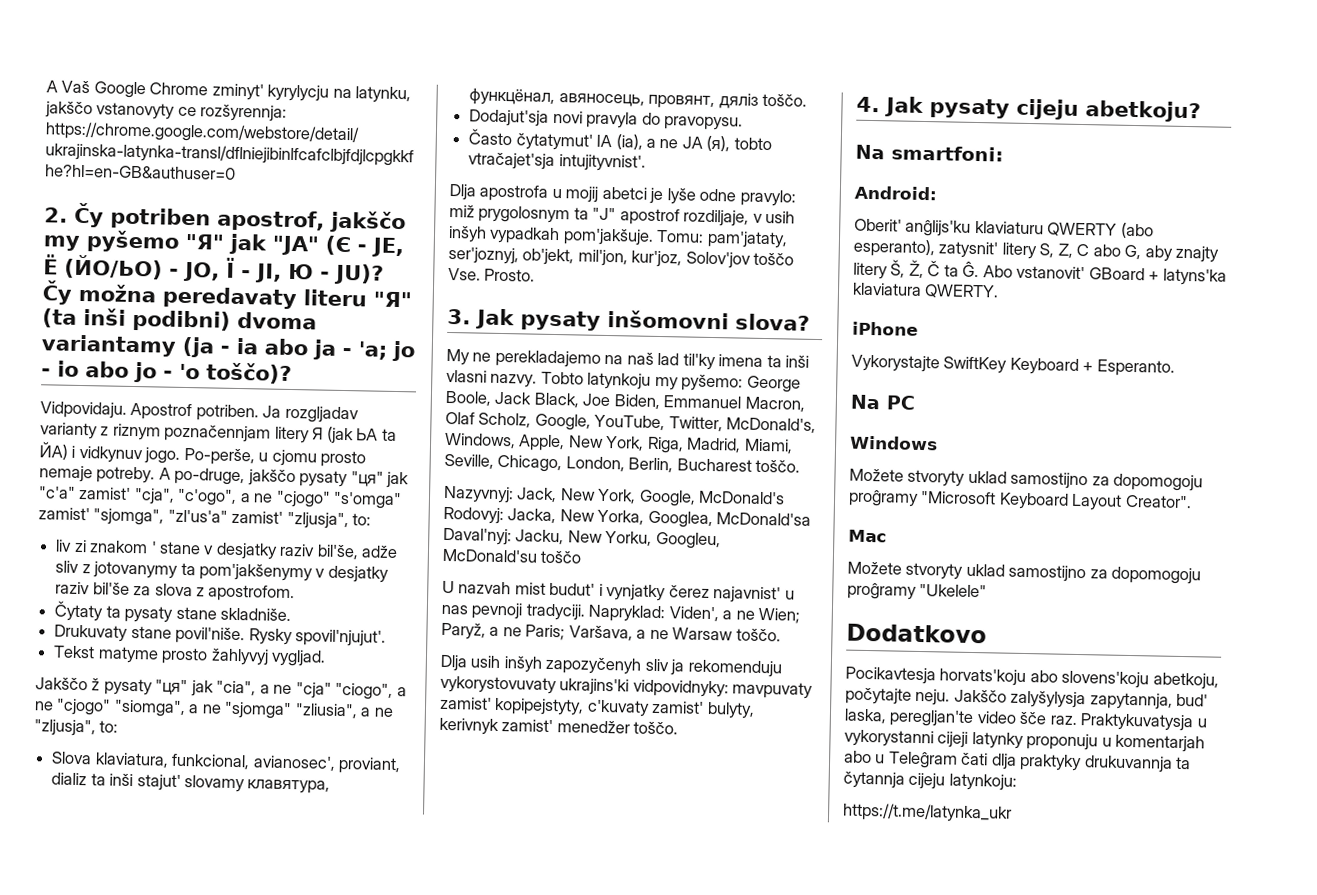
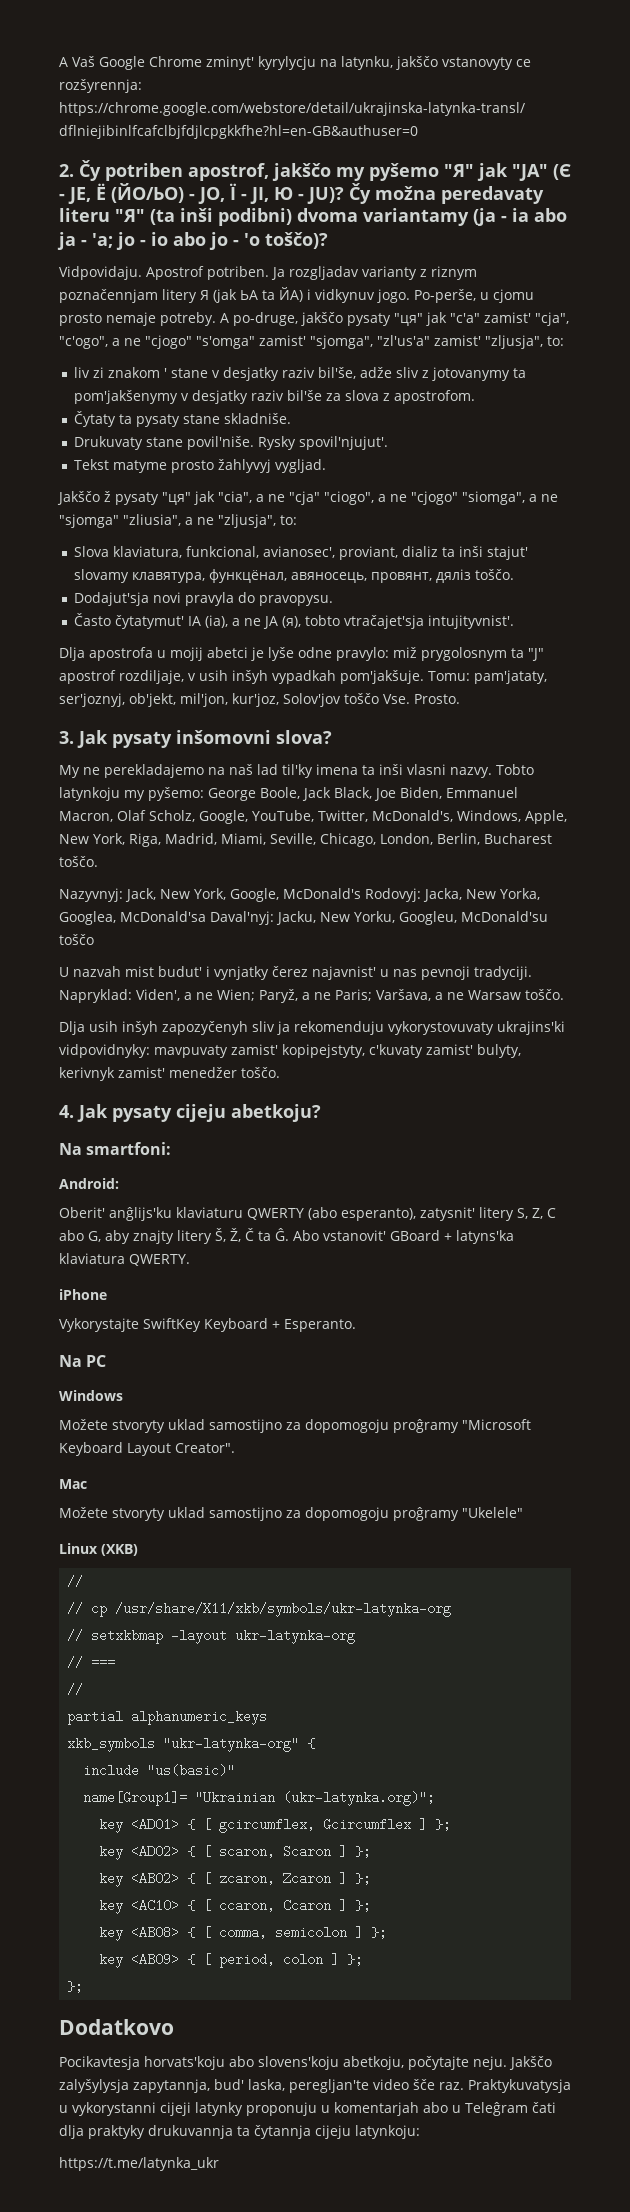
(988, 590) none -> [59,1543,138,1556] [67,1575,84,1588] [67,1602,452,1617] [67,1629,356,1644] [67,1656,116,1669] [67,1683,84,1696] [67,1710,268,1725] [67,1737,316,1752] [83,1764,236,1777] [83,1791,436,1806] [99,1818,452,1833] [99,1845,372,1860] [99,1872,372,1887] [99,1899,372,1914] [99,1926,388,1941] [99,1953,364,1968] [67,1980,84,1993] // Linux (XKB) // // // // cp /usr/share/X11/xkb/symbols/ukr-latynka-org // // setxkbmap -layout ukr-latynka-org // // === // // // partial alphanumeric_keys // xkb_symbols "ukr-latynka-org" { // include "us(basic)" // name[Group1]= "Ukrainian (ukr-latynka.org)"; // key <AD01> { [ gcircumflex, Gcircumflex ] }; // key <AD02> { [ scaron, Scaron ] }; // key <AB02> { [ zcaron, Zcaron ] }; // key <AC10> { [ ccaron, Ccaron ] }; // key <AB08> { [ comma, semicolon ] }; // key <AB09> { [ period, colon ] }; // };

